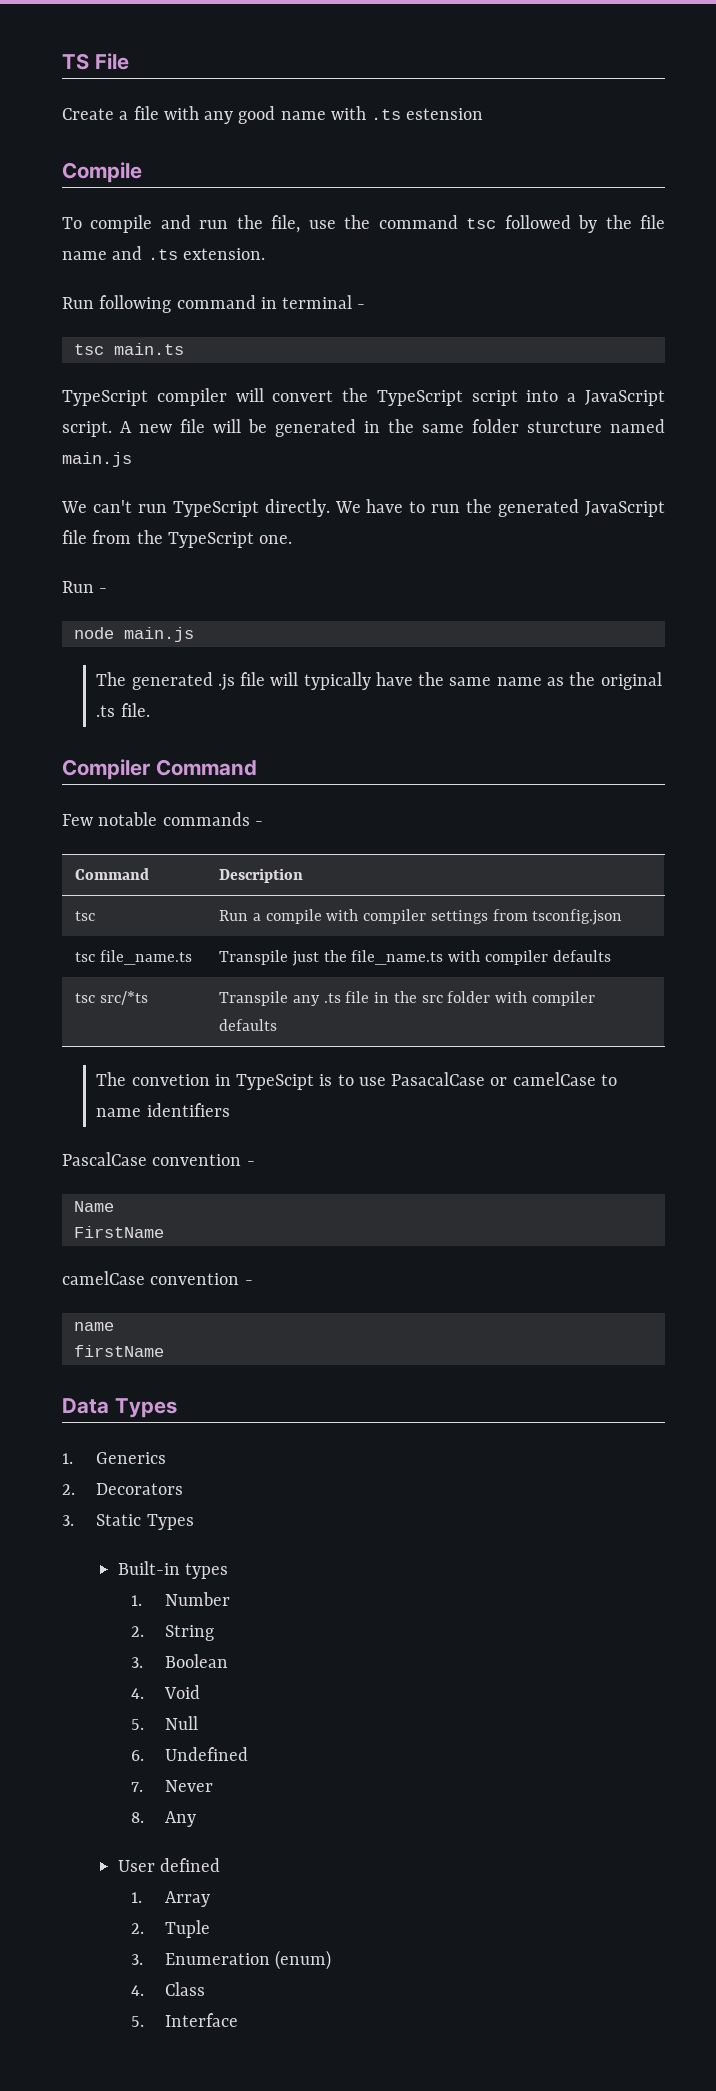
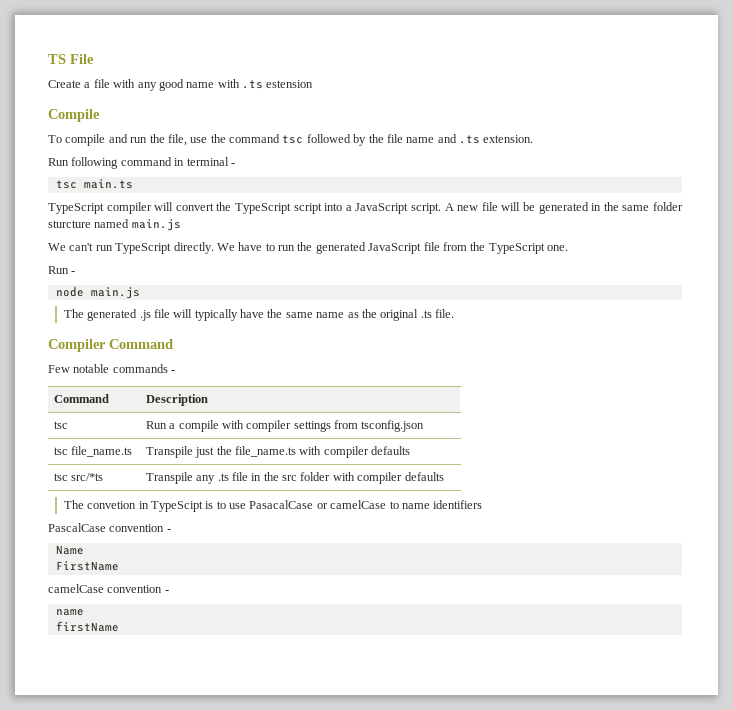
[62,1398,177,1418] [62,1452,167,1464] [62,1483,184,1495] [62,1514,194,1530] [117,1561,229,1579] [130,1592,231,1606] [130,1625,215,1641] [130,1654,229,1668] [130,1685,201,1699] [130,1716,199,1730] [130,1747,249,1761] [130,1780,214,1792] [130,1811,197,1827] [117,1858,221,1872] [130,1891,211,1907] [130,1920,211,1938] [130,1950,332,1970] [130,1982,206,1996] [130,2013,239,2027] // Data Types // 1. Generics // 2. Decorators // 3. Static Types // Built-in types // 1. Number // 2. String // 3. Boolean // 4. Void // 5. Null // 6. Undefined // 7. Never // 8. Any // User defined // 1. Array // 2. Tuple // 3. Enumeration (enum) // 4. Class // 5. Interface -> (119, 626) none

